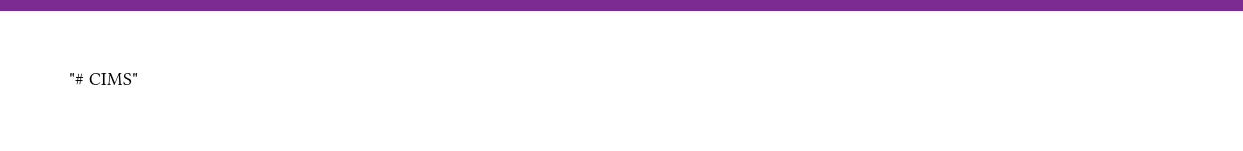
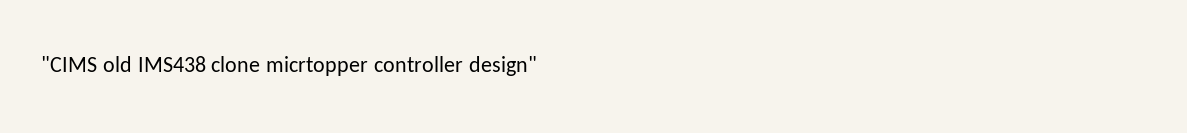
[69,73,138,85] "# CIMS" -> [41,56,537,76] "CIMS old IMS438 clone micrtopper controller design"

